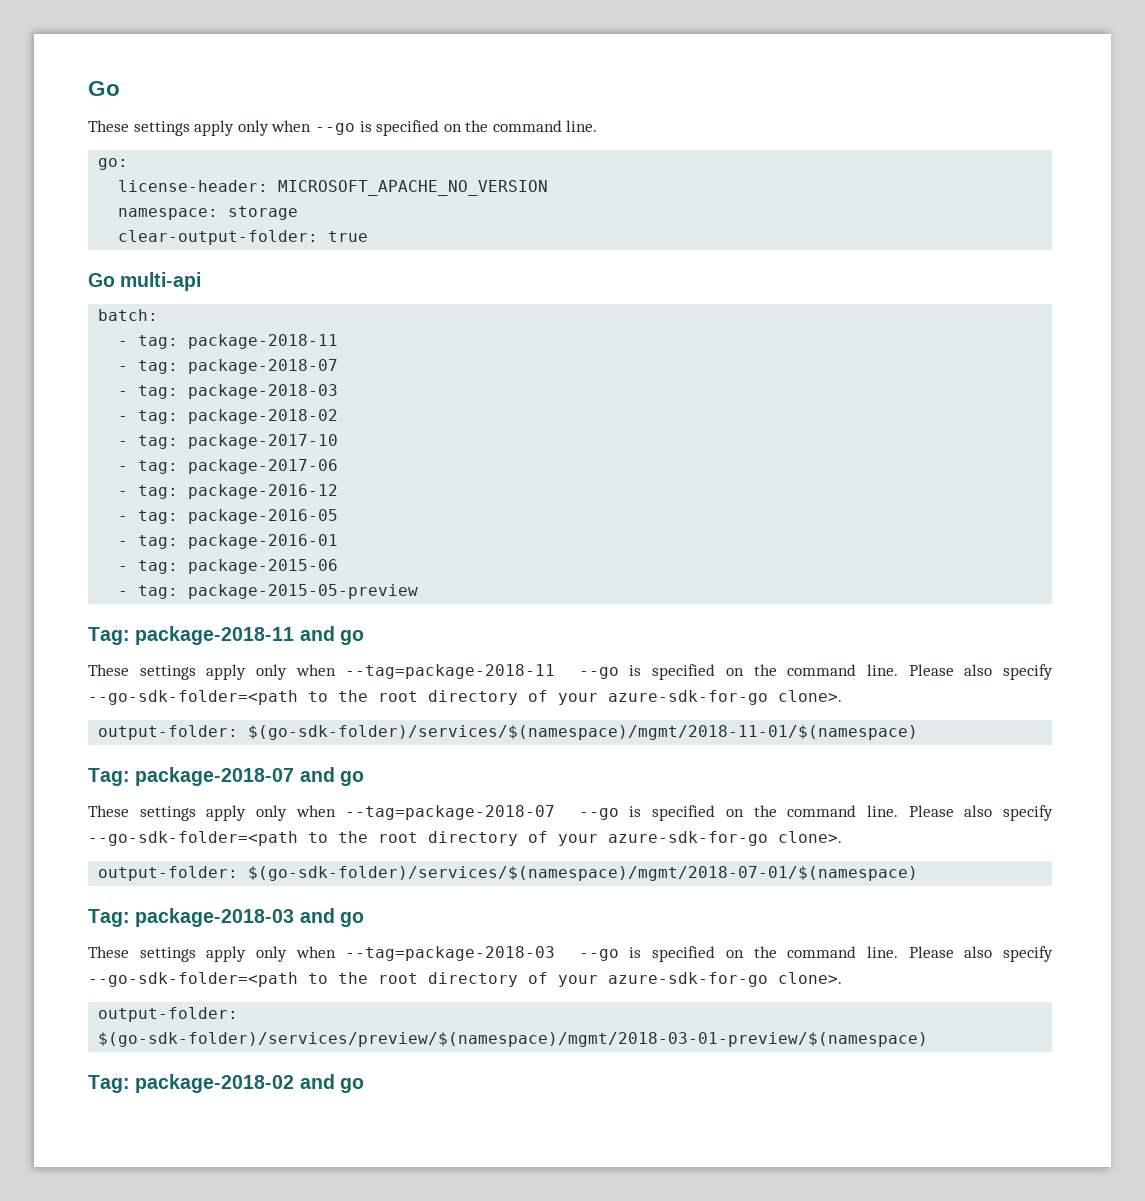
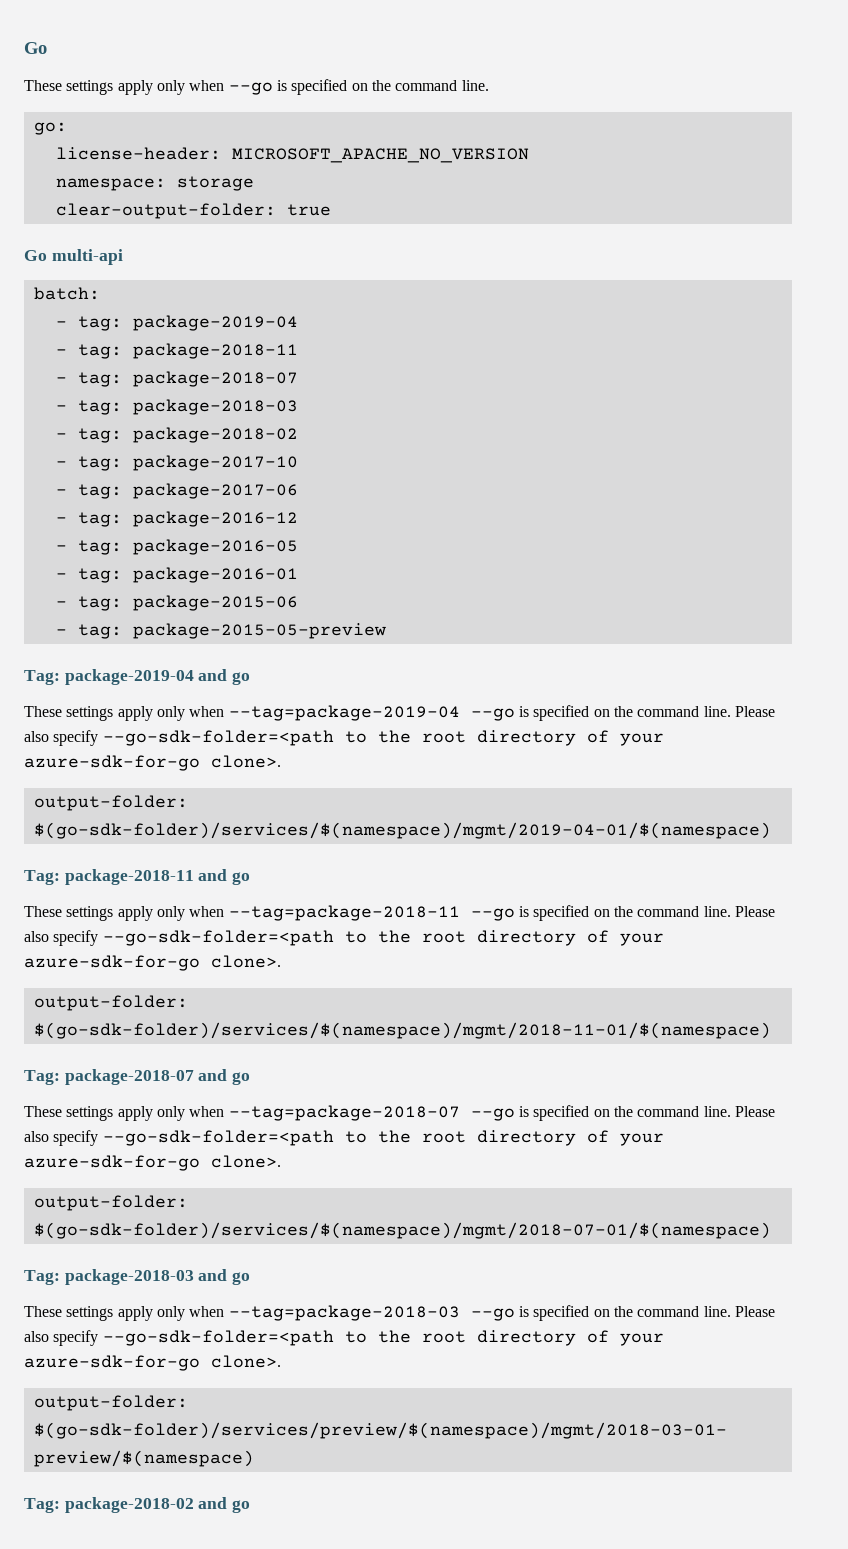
(159, 315) none -> [55,315,298,331] // - tag: package-2019-04
(419, 591) none -> [24,669,251,685] [24,705,775,721] [24,730,664,746] [24,755,281,771] [33,795,188,811] [33,822,771,839] // Tag: package-2019-04 and go // These settings apply only when --tag=package-2019-04 --go is specified on the command line. Please also specify --go-sdk-folder=<path to the root directory of your azure-sdk-for-go clone>. // output-folder: $(go-sdk-folder)/services/$(namespace)/mgmt/2019-04-01/$(namespace)

